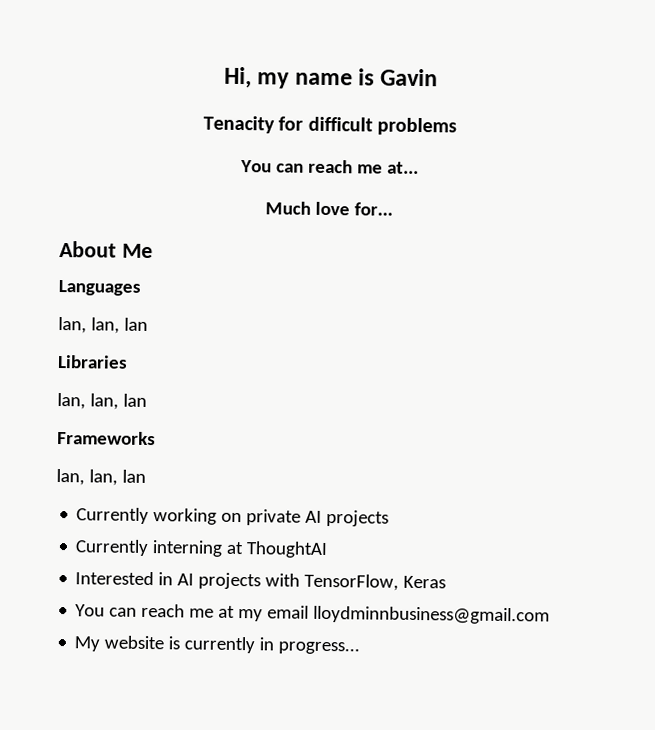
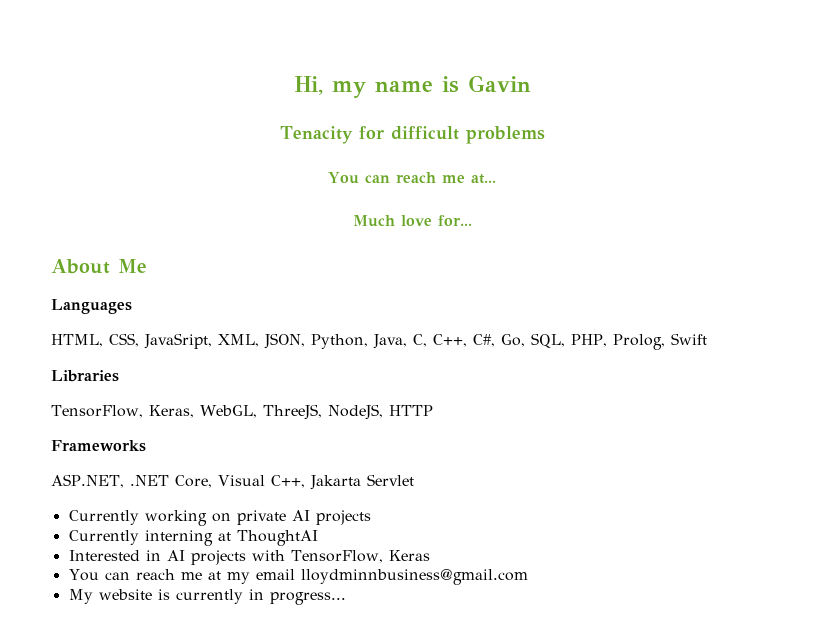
[58,316,148,334] [57,354,128,369] [57,392,147,410] [57,430,156,446] [56,468,146,486] lan, lan, lan // Libraries // lan, lan, lan // Frameworks // lan, lan, lan -> [51,333,707,350] [51,370,119,382] [51,404,433,420] [51,440,146,452] [51,474,414,490] HTML, CSS, JavaSript, XML, JSON, Python, Java, C, C++, C#, Go, SQL, PHP, Prolog, Swift // Libraries // TensorFlow, Keras, WebGL, ThreeJS, NodeJS, HTTP // Frameworks // ASP.NET, .NET Core, Visual C++, Jakarta Servlet

